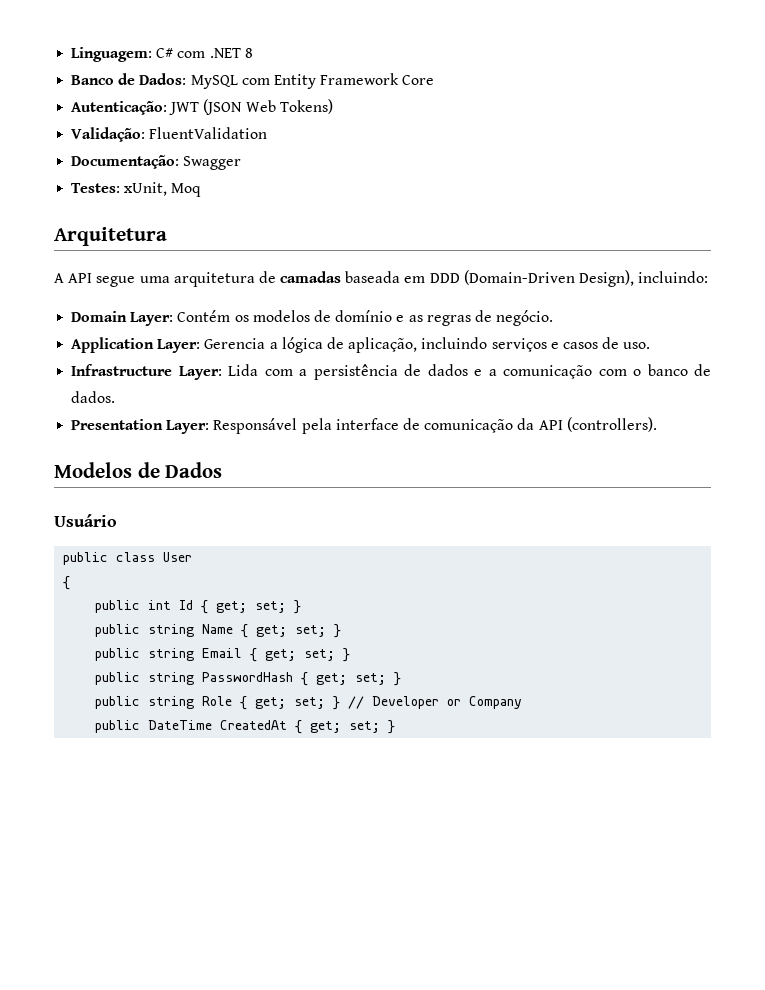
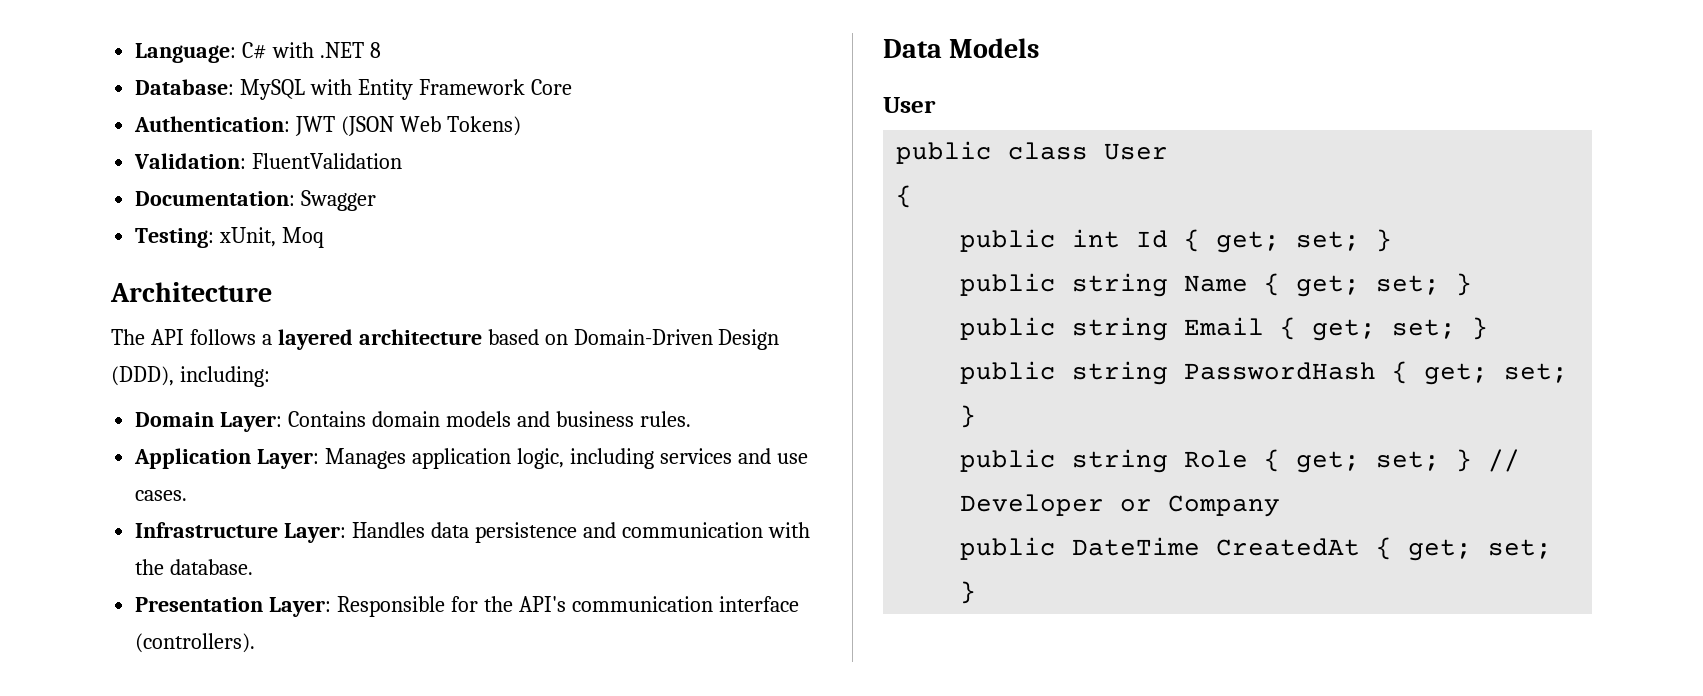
[71,47,206,62] Linguagem: C# com -> [135,42,315,63] Language: C# with
[71,73,270,89] Banco de Dados: MySQL com -> [135,79,353,100] Database: MySQL with
[71,101,168,115] Autenticação: -> [134,116,291,132] Authentication:
[71,127,146,142] Validação: -> [134,153,247,169] Validation:
[71,155,180,169] Documentação: -> [135,191,296,206] Documentation:
[71,183,121,193] Testes: -> [135,228,215,248] Testing:
[54,227,167,246] [54,270,709,287] [71,310,554,326] [71,337,651,353] [71,364,712,380] [71,391,116,403] [71,417,657,434] [54,462,223,478] [54,514,117,527] Arquitetura // A API segue uma arquitetura de camadas baseada em DDD (Domain-Driven Design), incluindo: // Domain Layer: Contém os modelos de domínio e as regras de negócio. // Application Layer: Gerencia a lógica de aplicação, incluindo serviços e casos de uso. // Infrastructure Layer: Lida com a persistência de dados e a comunicação com o banco de dados. // Presentation Layer: Responsável pela interface de comunicação da API (controllers). // Modelos de Dados // Usuário -> [110,282,272,302] [111,329,780,350] [111,366,270,387] [135,411,691,432] [134,448,808,469] [135,490,188,501] [135,522,810,543] [135,559,254,575] [135,596,799,617] [135,633,256,653] [883,38,1040,58] [883,97,936,113] Architecture // The API follows a layered architecture based on Domain-Driven Design (DDD), including: // Domain Layer: Contains domain models and business rules. // Application Layer: Manages application logic, including services and use cases. // Infrastructure Layer: Handles data persistence and communication with the database. // Presentation Layer: Responsible for the API's communication interface (controllers). // Data Models // User

